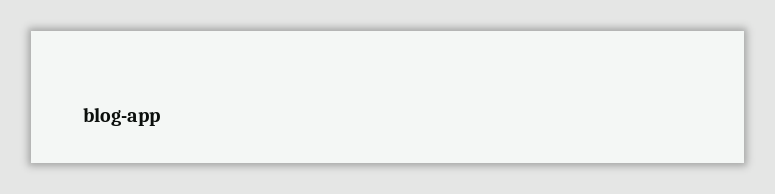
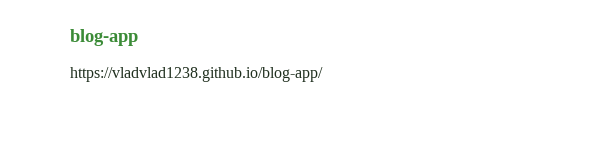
(160, 116) none -> [70,67,323,82] // https://vladvlad1238.github.io/blog-app/

